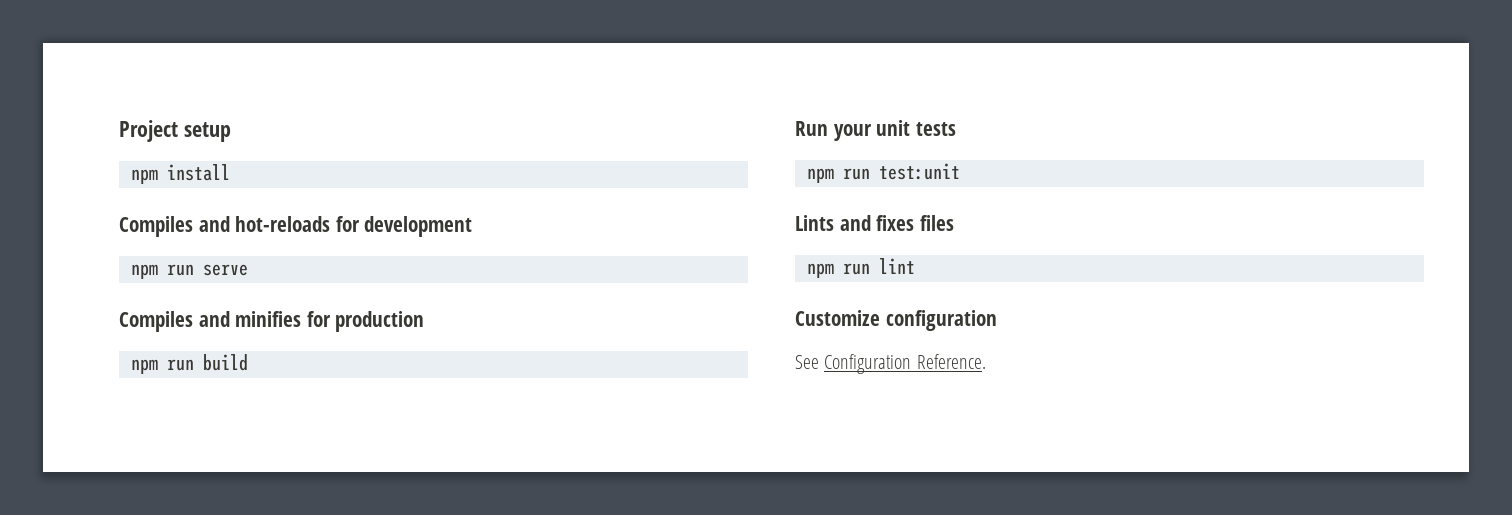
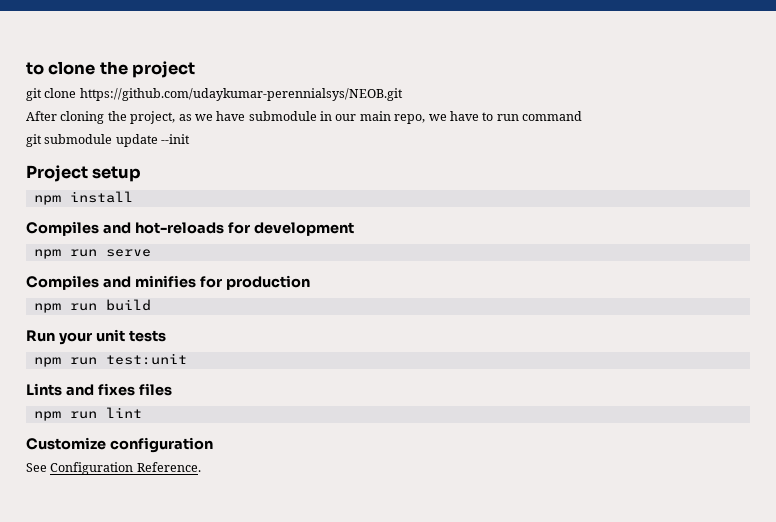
(119, 131) none -> [26,61,196,78] [26,88,403,101] [26,111,582,124] [26,134,191,147] to clone the project // git clone https://github.com/udaykumar-perennialsys/NEOB.git // After cloning the project, as we have submodule in our main repo, we have to run command // git submodule update --init //

